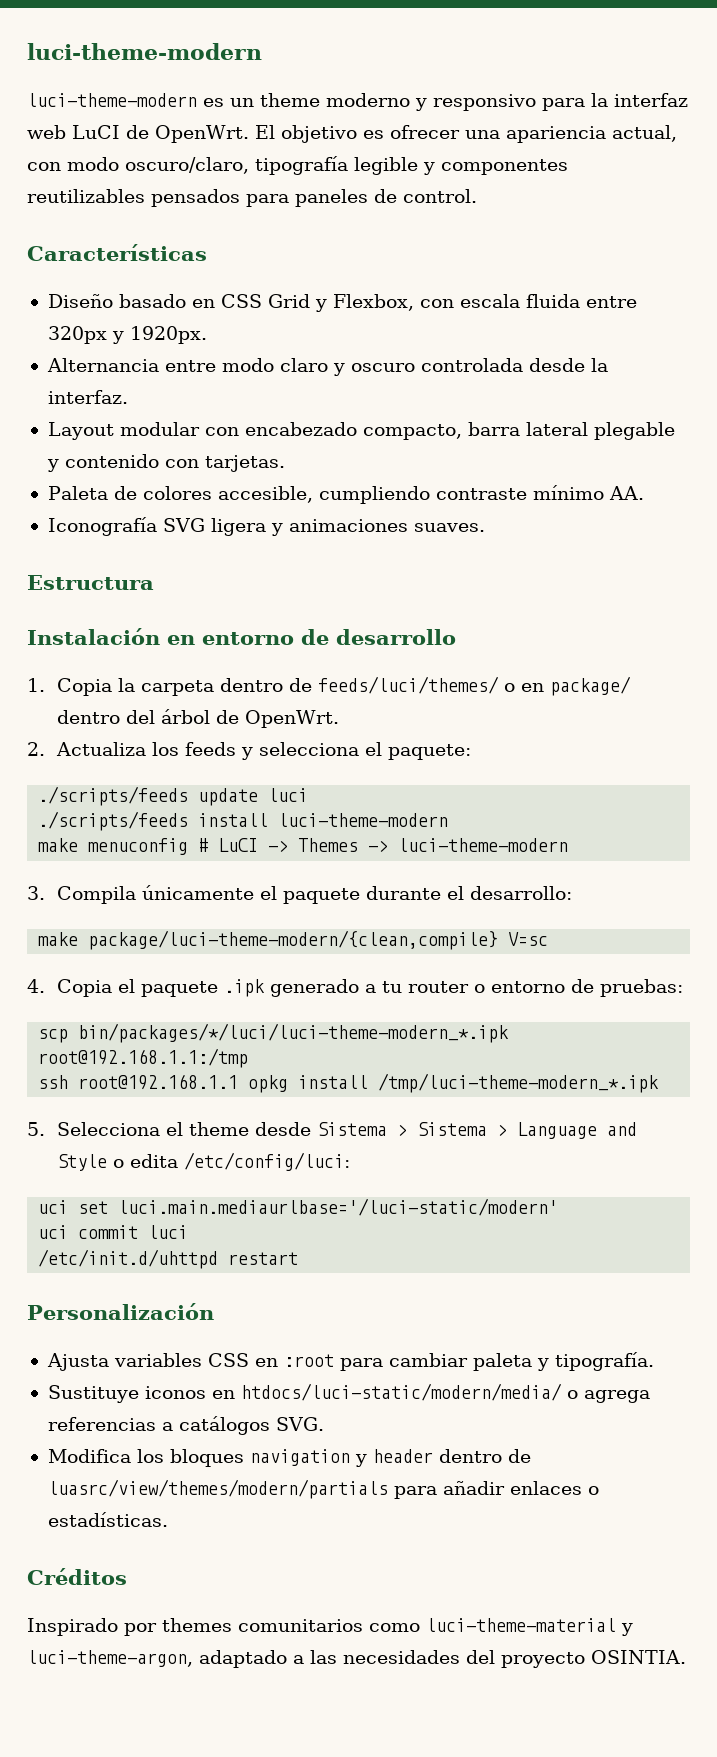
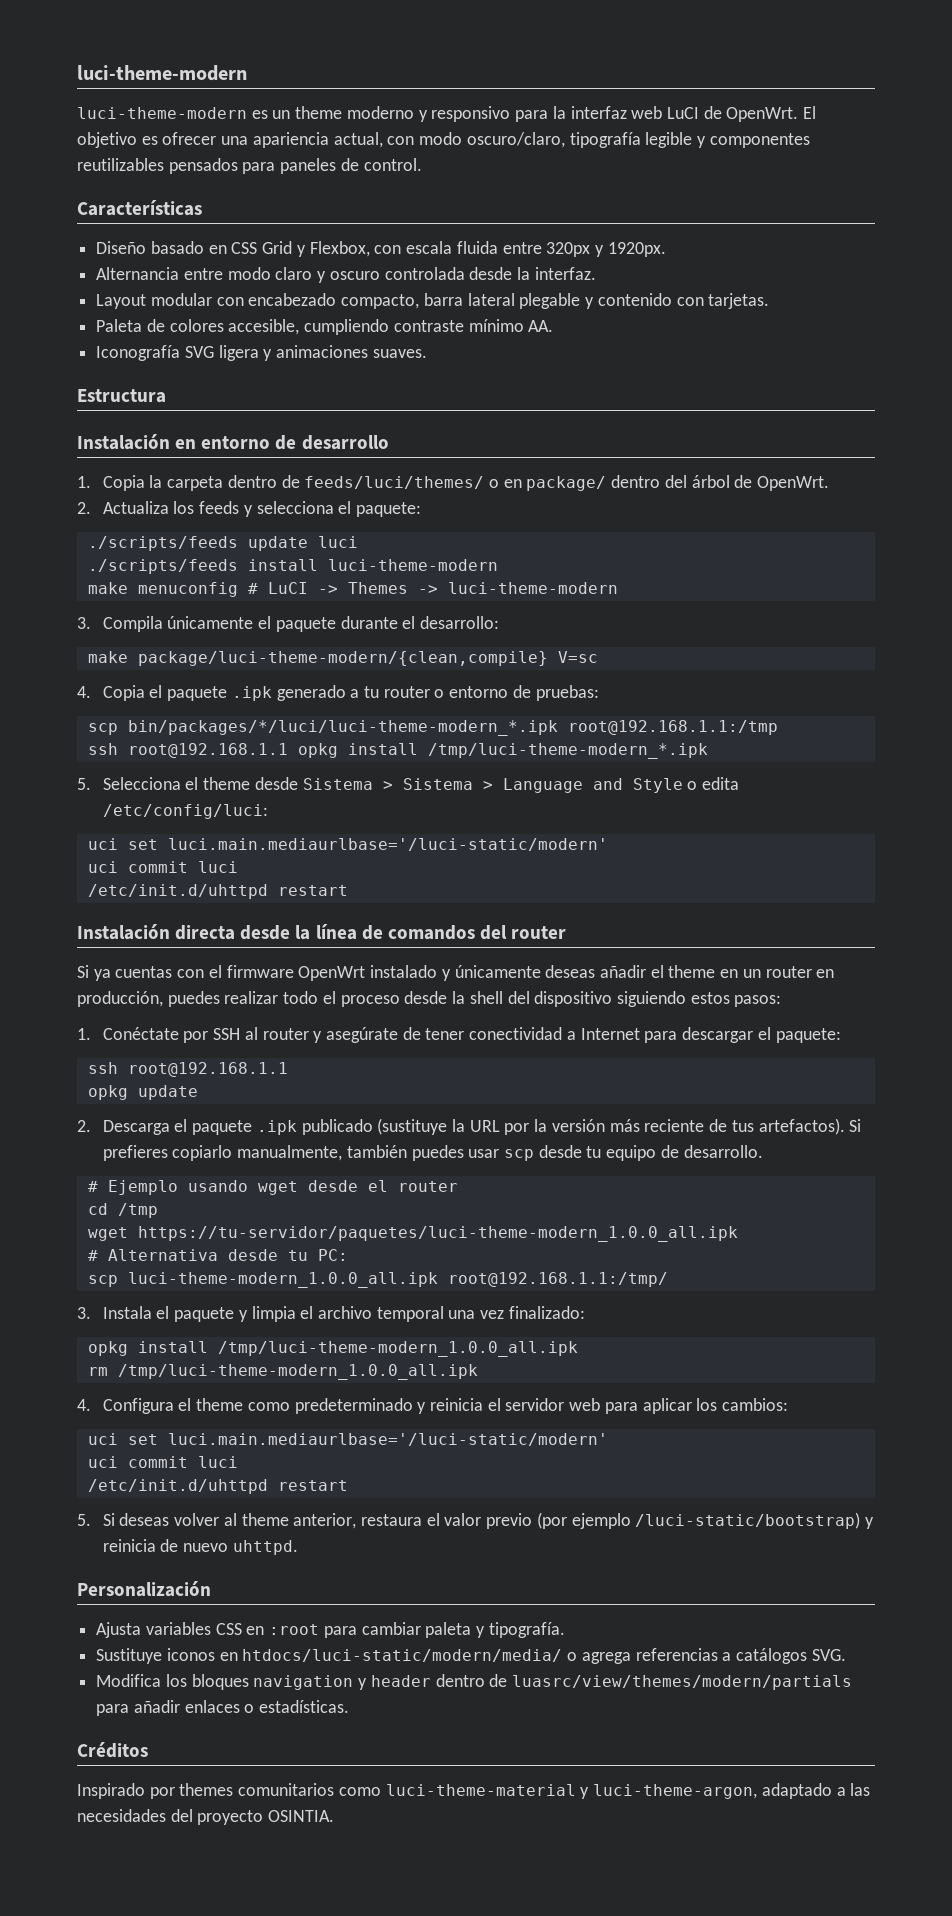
(299, 1258) none -> [77,924,567,940] [77,965,835,981] [77,991,782,1007] [77,1027,841,1043] [87,1062,288,1077] [87,1085,198,1100] [77,1118,862,1135] [102,1145,763,1161] [87,1180,458,1195] [87,1203,158,1218] [87,1226,738,1242] [87,1249,348,1261] [87,1272,668,1288] [77,1306,585,1322] [87,1341,578,1357] [87,1364,478,1380] [77,1398,789,1414] [87,1433,608,1446] [87,1456,238,1468] [87,1479,348,1494] [77,1512,875,1529] [102,1539,298,1555] // Instalación directa desde la línea de comandos del router // Si ya cuentas con el firmware OpenWrt instalado y únicamente deseas añadir el theme en un router en producción, puedes realizar todo el proceso desde la shell del dispositivo siguiendo estos pasos: // 1. Conéctate por SSH al router y asegúrate de tener conectividad a Internet para descargar el paquete: // ssh root@192.168.1.1 // opkg update // 2. Descarga el paquete .ipk publicado (sustituye la URL por la versión más reciente de tus artefactos). Si prefieres copiarlo manualmente, también puedes usar scp desde tu equipo de desarrollo. // # Ejemplo usando wget desde el router // cd /tmp // wget https://tu-servidor/paquetes/luci-theme-modern_1.0.0_all.ipk // # Alternativa desde tu PC: // scp luci-theme-modern_1.0.0_all.ipk root@192.168.1.1:/tmp/ // 3. Instala el paquete y limpia el archivo temporal una vez finalizado: // opkg install /tmp/luci-theme-modern_1.0.0_all.ipk // rm /tmp/luci-theme-modern_1.0.0_all.ipk // 4. Configura el theme como predeterminado y reinicia el servidor web para aplicar los cambios: // uci set luci.main.mediaurlbase='/luci-static/modern' // uci commit luci // /etc/init.d/uhttpd restart // 5. Si deseas volver al theme anterior, restaura el valor previo (por ejemplo /luci-static/bootstrap) y reinicia de nuevo uhttpd.

